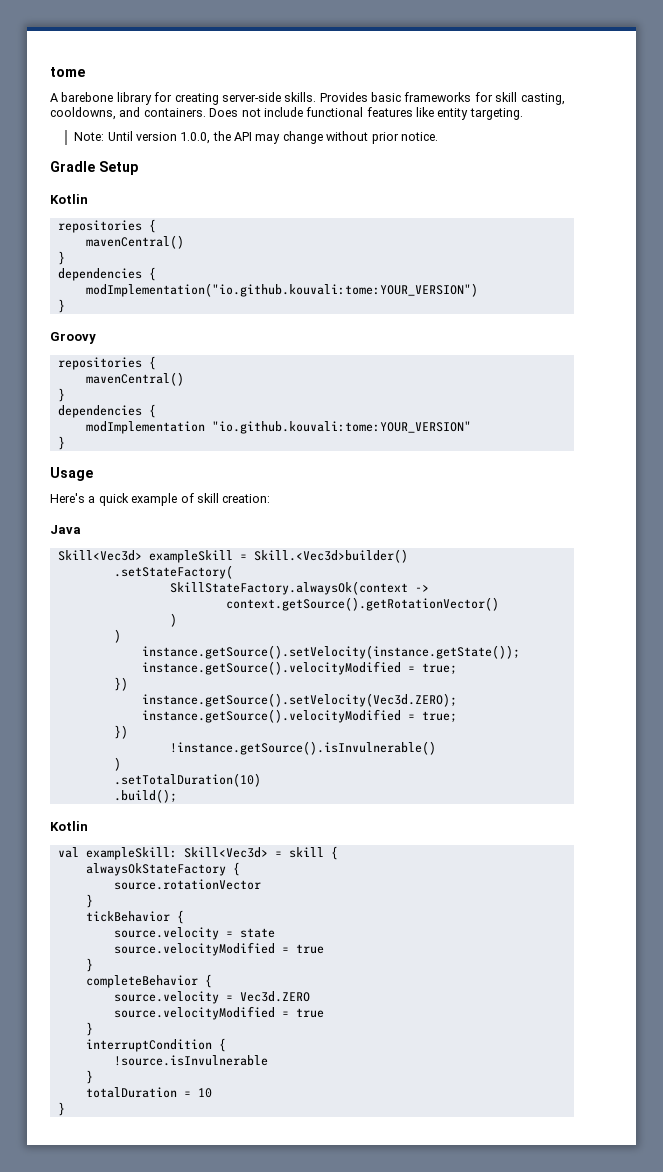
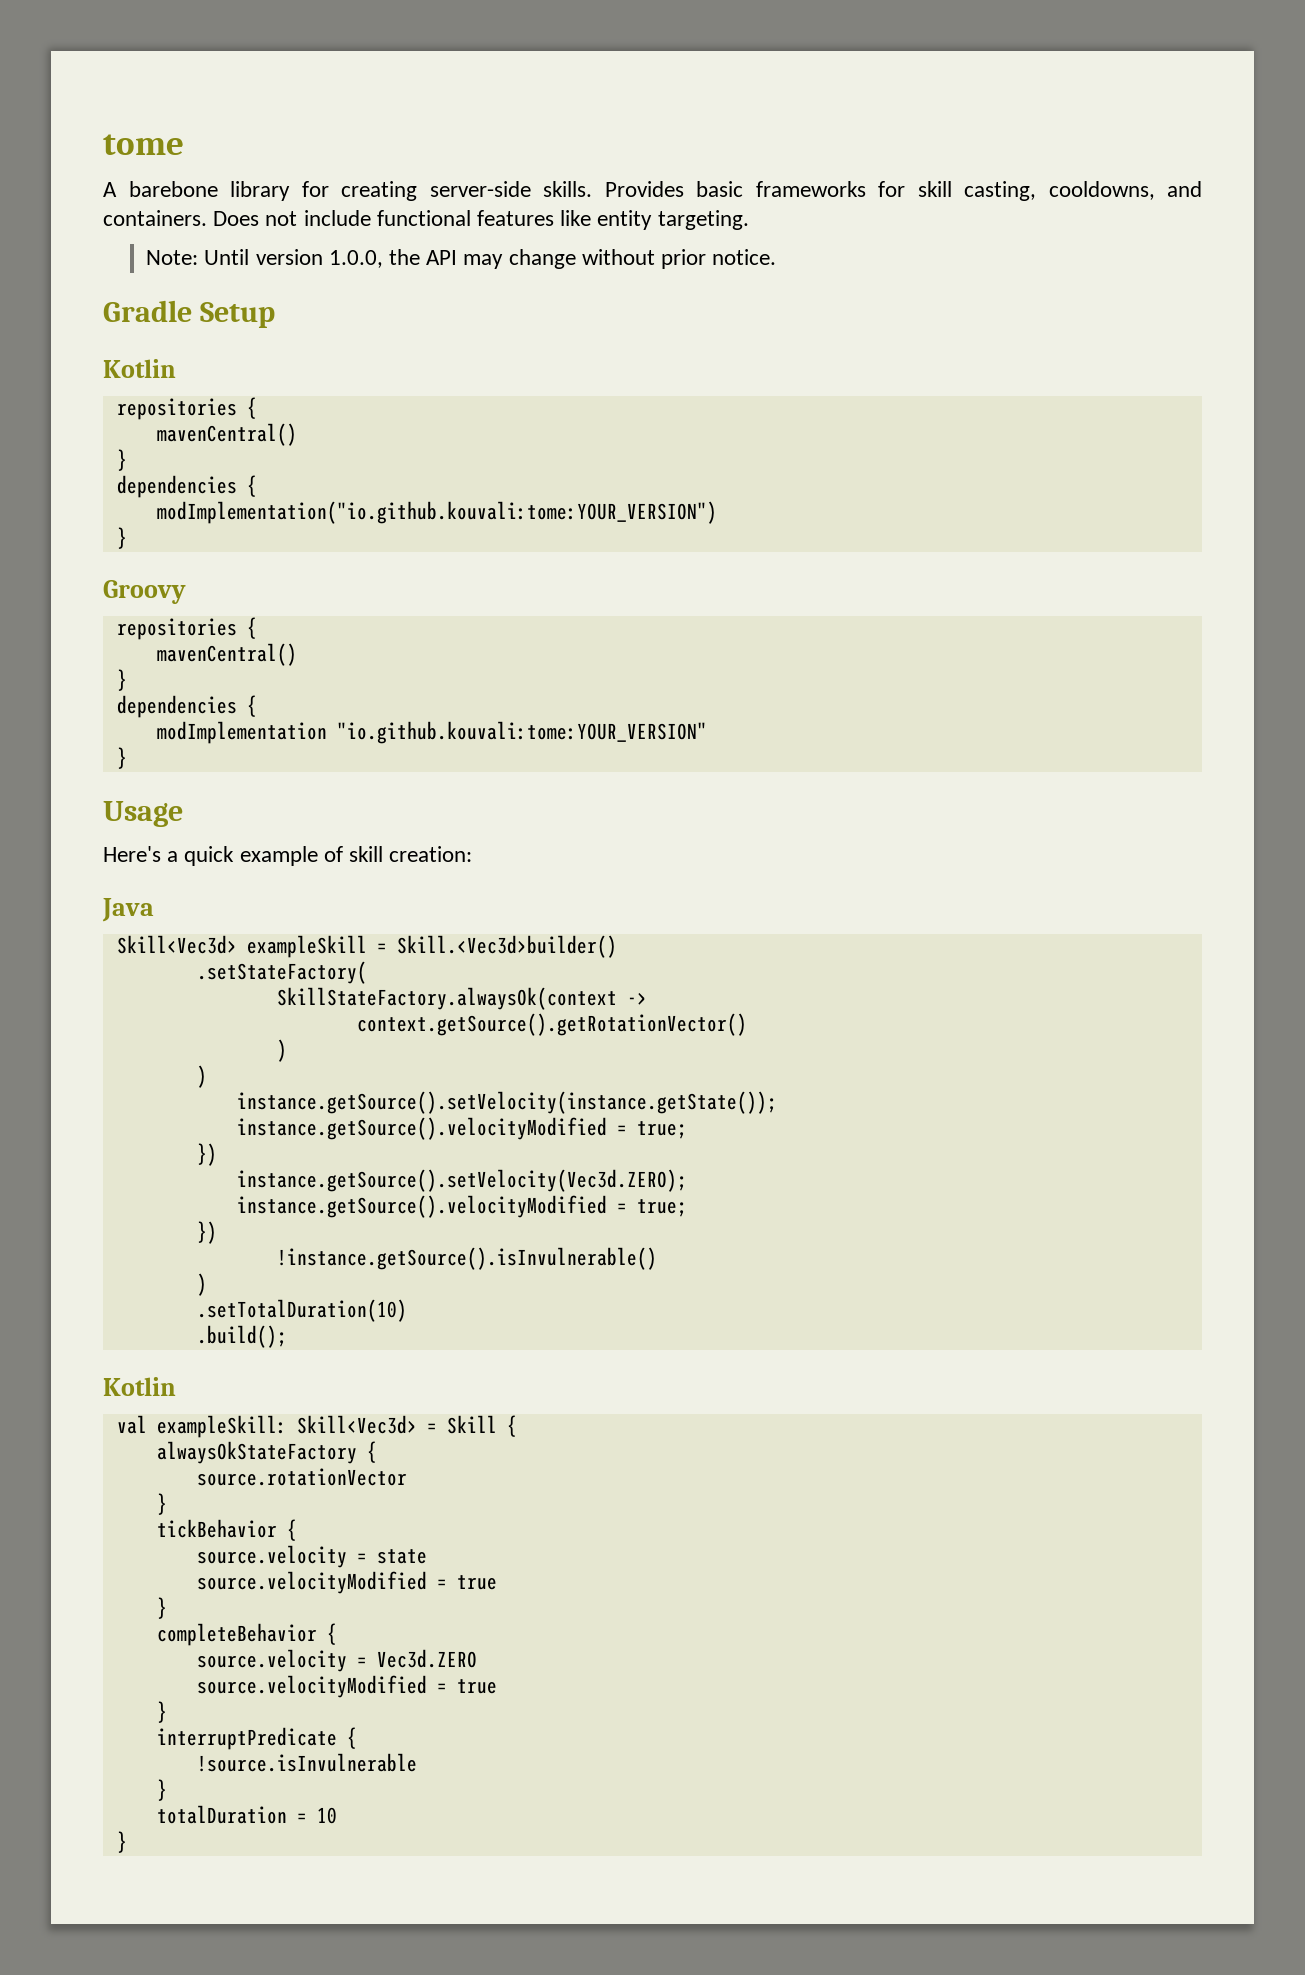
[288,847,324,858] skill -> [446,1415,497,1434] Skill
[85,1039,212,1052] interruptCondition -> [156,1727,337,1750] interruptPredicate

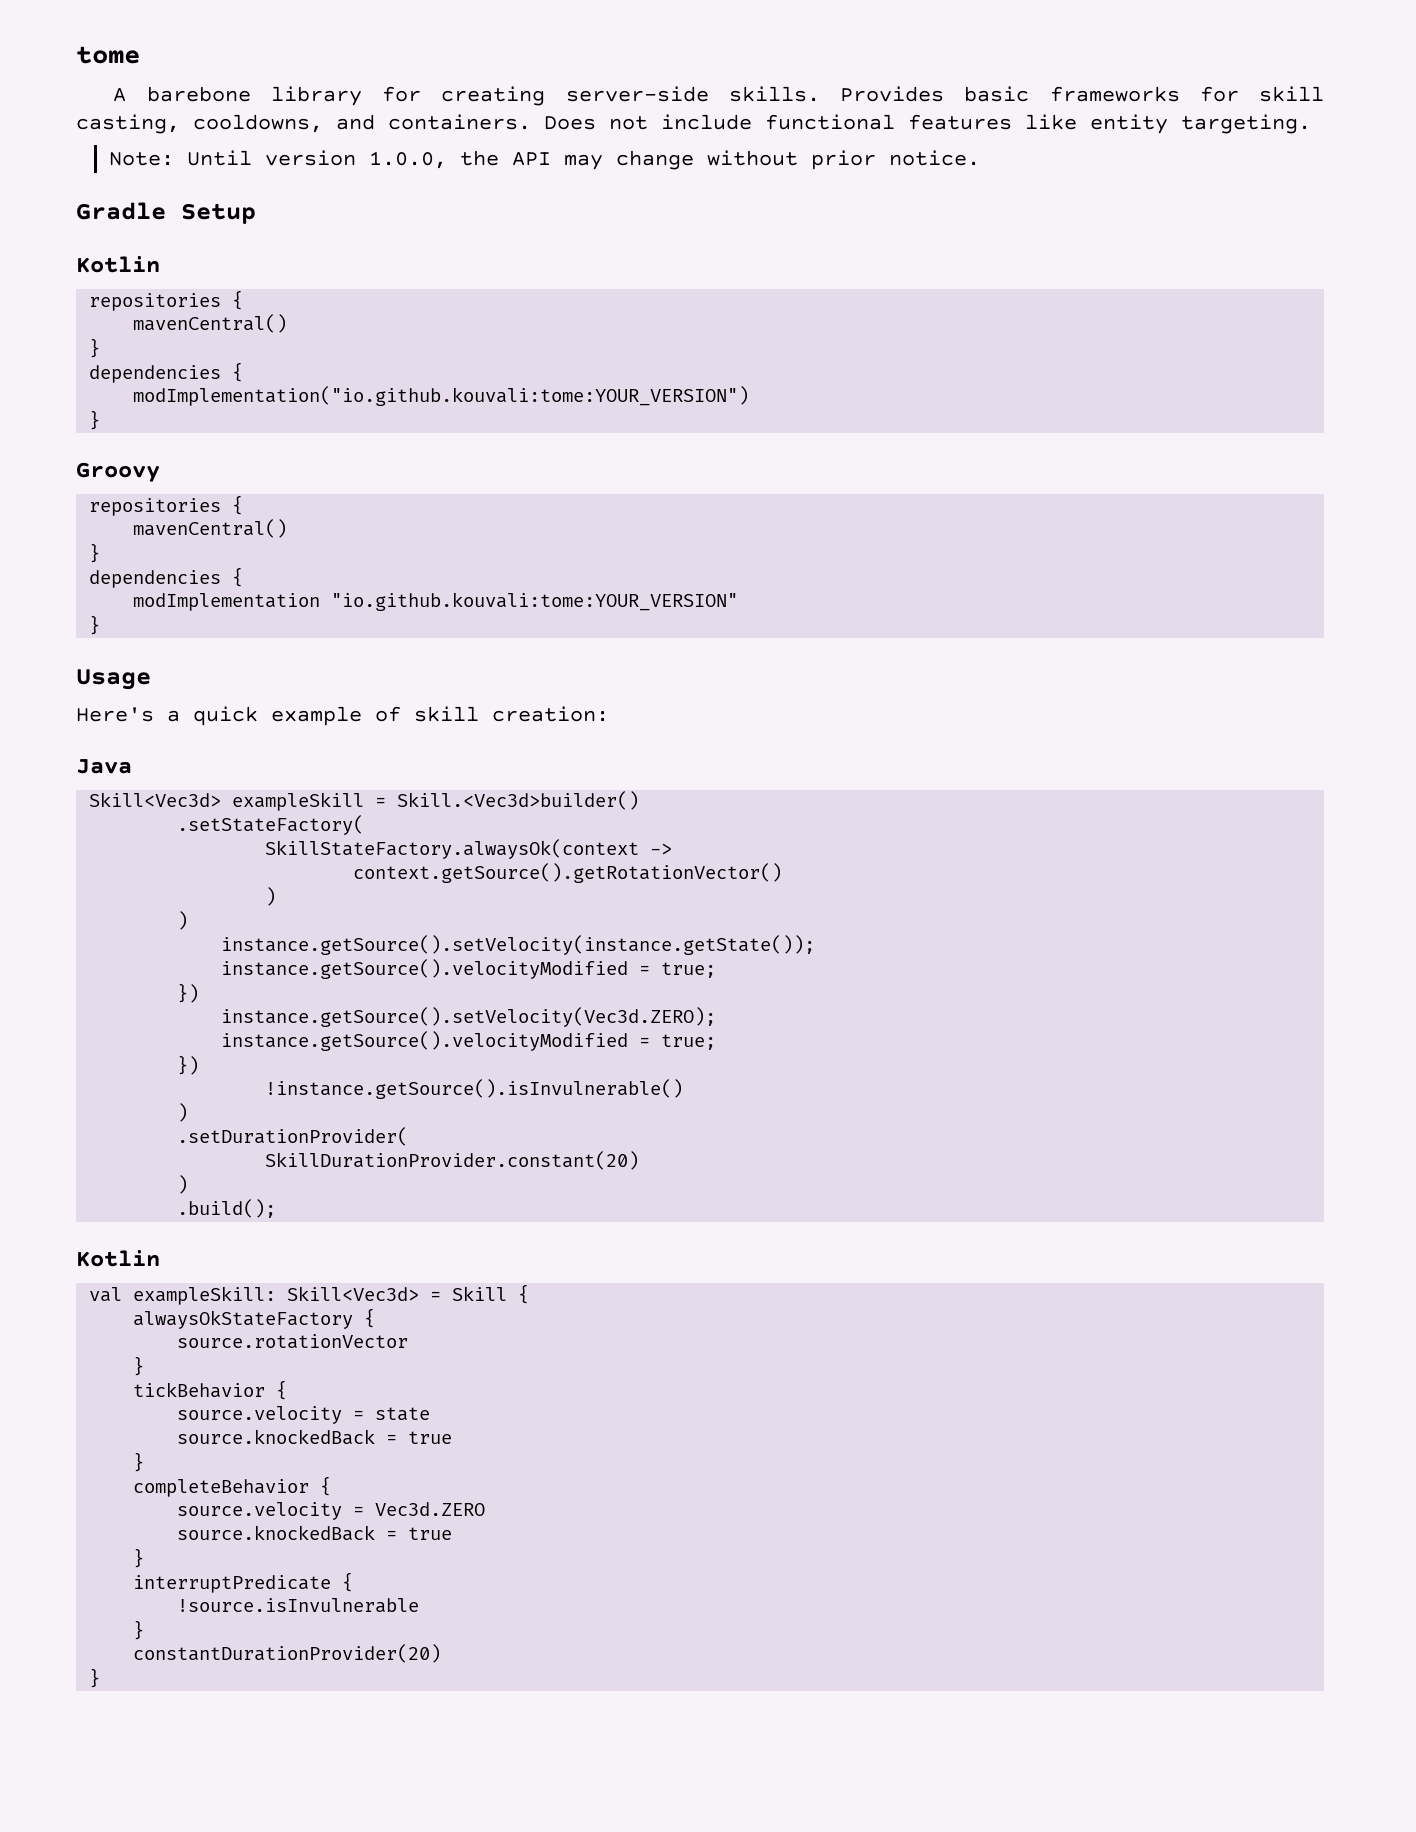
[196,1299,407,1322] .setTotalDuration(10) -> [177,1127,409,1146] [265,1151,640,1170] [177,1175,189,1194] .setDurationProvider( // SkillDurationProvider.constant(20) // )
[196,1571,427,1594] source.velocityModified -> [177,1429,376,1445] source.knockedBack
[196,1675,427,1698] source.velocityModified -> [177,1525,376,1541] source.knockedBack
[156,1805,337,1824] totalDuration = 10 -> [133,1644,442,1663] constantDurationProvider(20)

